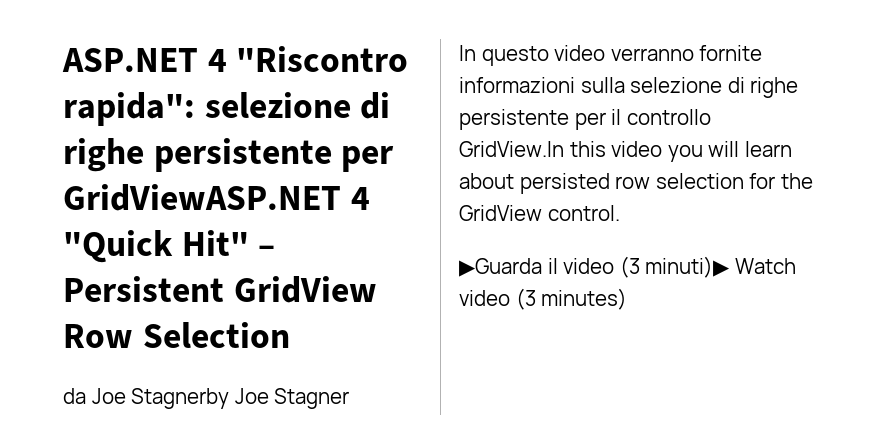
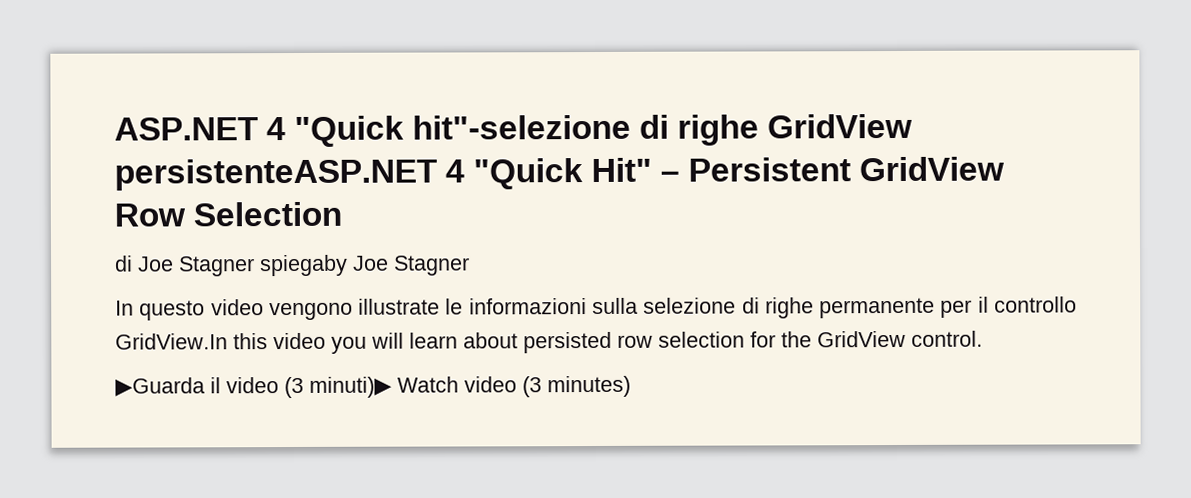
[236,46,409,72] [63,92,391,126] [63,138,395,172] [63,184,341,211] "Riscontro rapida": selezione di righe persistente per GridViewASP.NET -> [294,113,914,147] [114,158,438,191] "Quick hit"-selezione di righe GridView persistenteASP.NET
[63,388,230,409] da Joe Stagnerby -> [115,254,348,277] di Joe Stagner spiegaby
[610,45,763,61] verranno fornite -> [268,298,464,321] vengono illustrate le
[459,109,569,130] persistente -> [819,297,936,319] permanente

